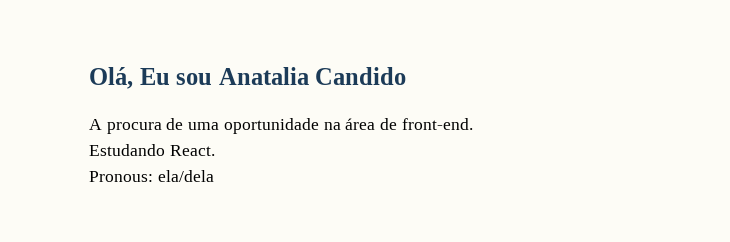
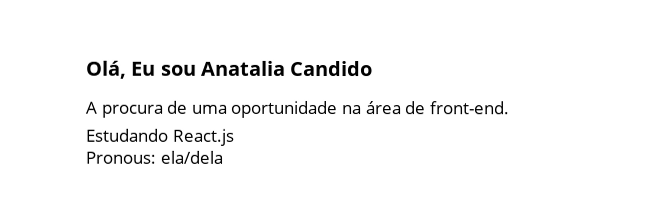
[169,145,215,156] React. -> [171,128,234,146] React.js

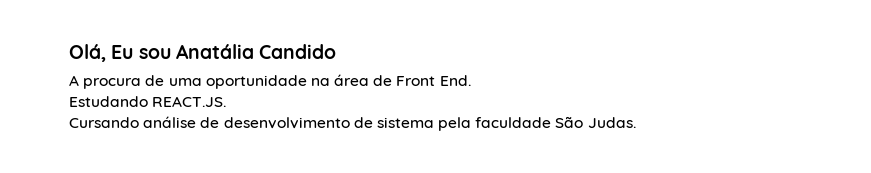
[200,60,286,76] Anatalia -> [175,44,254,59] Anatália
[428,101,509,115] front-end. -> [396,75,471,86] Front End.
[171,128,234,146] [85,150,223,164] React.js // Pronous: ela/dela -> [152,96,227,107] [69,116,636,131] REACT.JS. // Cursando análise de desenvolvimento de sistema pela faculdade São Judas.

